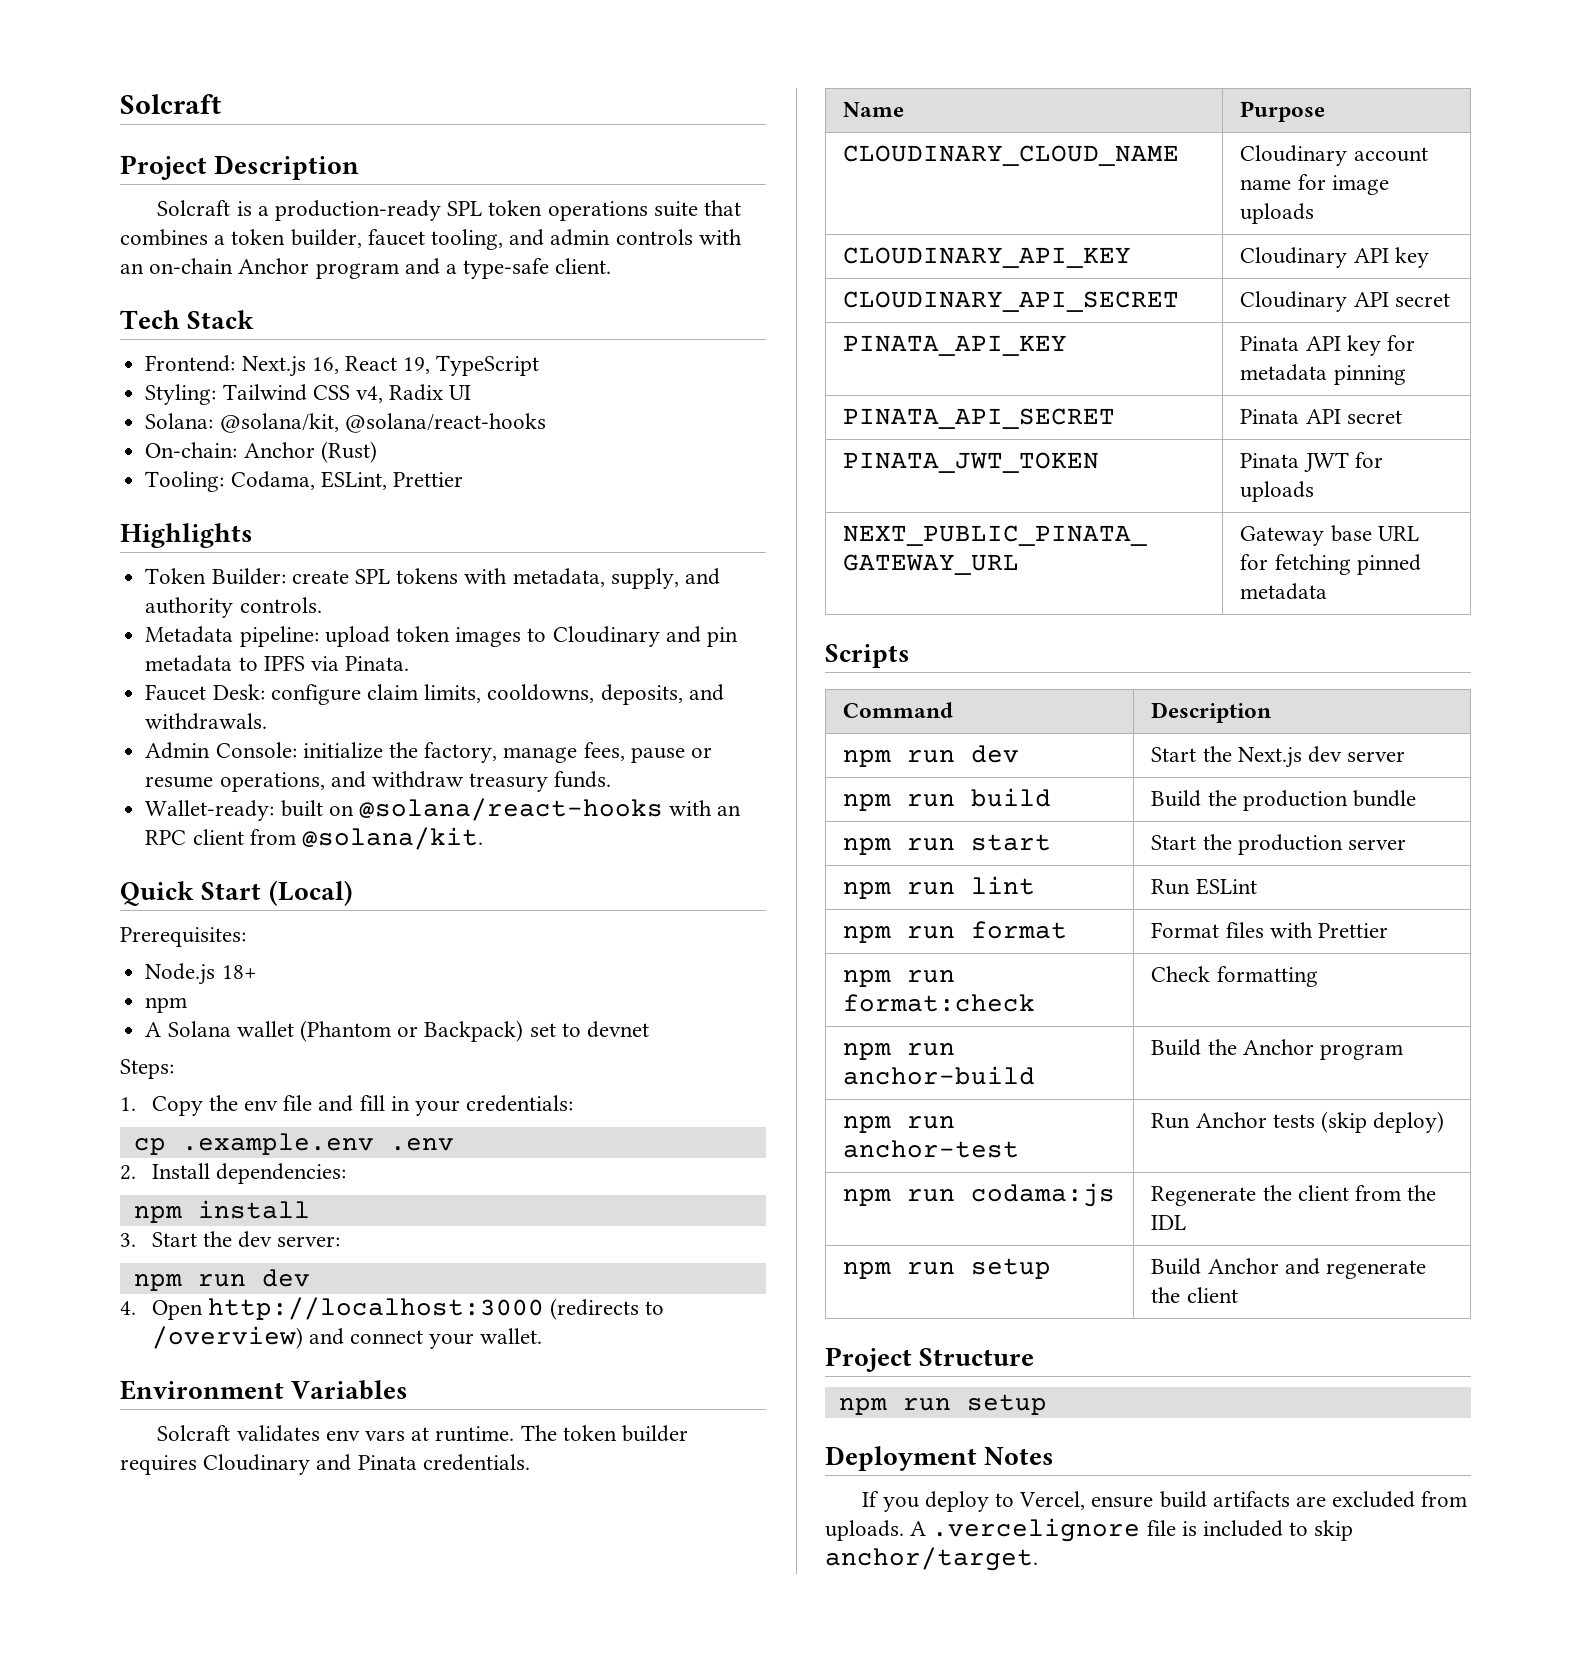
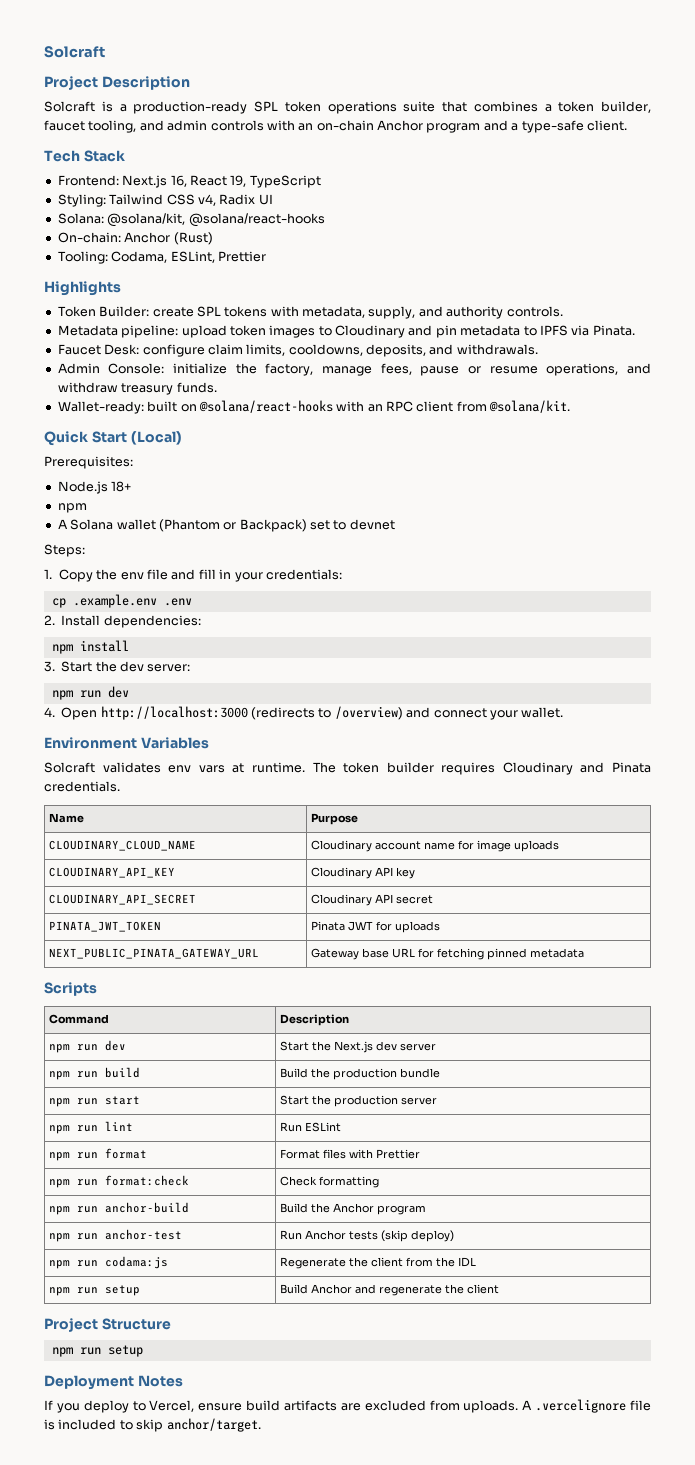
[843,335,1068,356] [1240,335,1415,356] [1240,364,1406,385] [843,408,1116,429] [1240,409,1402,424] // PINATA_API_KEY | Pinata API key for metadata pinning // PINATA_API_SECRET | Pinata API secret -> (434, 899) none

